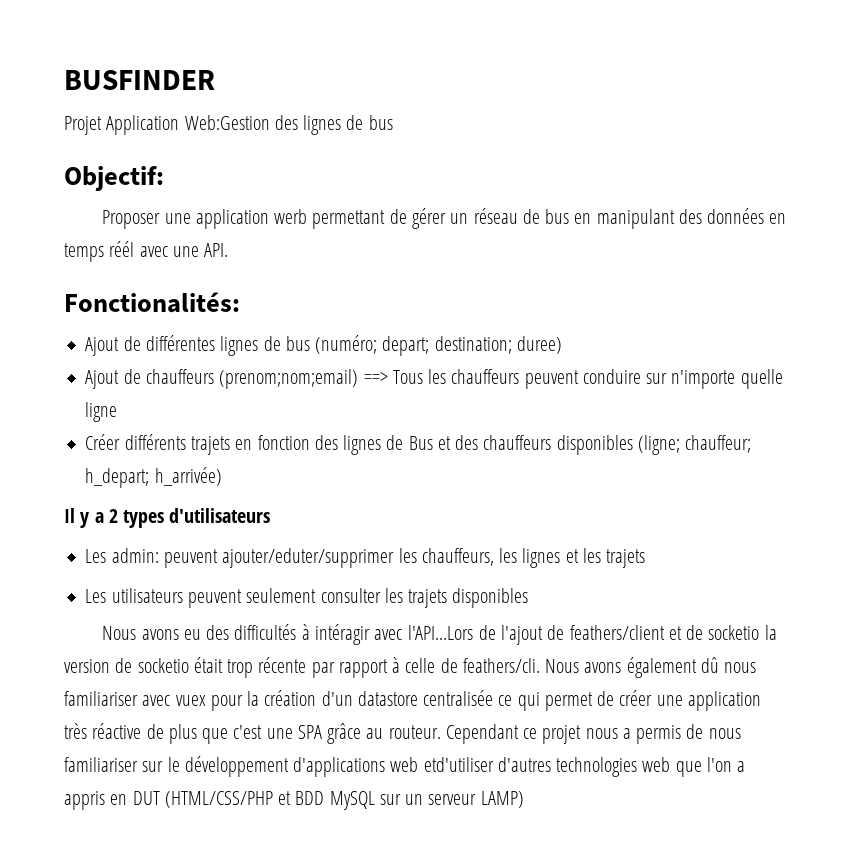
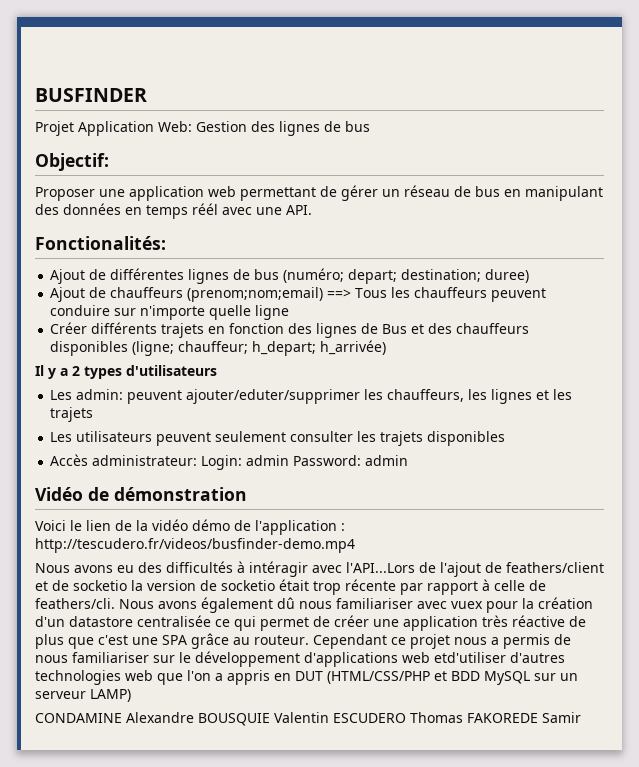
[184,115,270,130] Web:Gestion -> [158,121,247,132] Web: Gestion
[274,209,308,224] werb -> [208,186,236,197] web
(529, 598) none -> [50,454,409,470] [35,487,247,501] [35,519,345,535] [35,538,355,553] // Accès administrateur: Login: admin Password: admin // Vidéo de démonstration // Voici le lien de la vidéo démo de l'application : http://tescudero.fr/videos/busfinder-demo.mp4
(524, 799) none -> [35,712,581,726] // CONDAMINE Alexandre BOUSQUIE Valentin ESCUDERO Thomas FAKOREDE Samir

